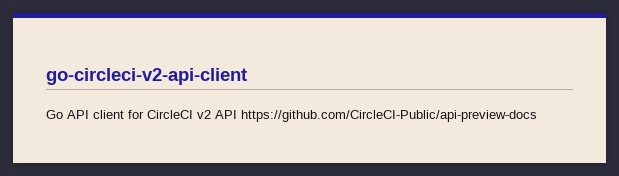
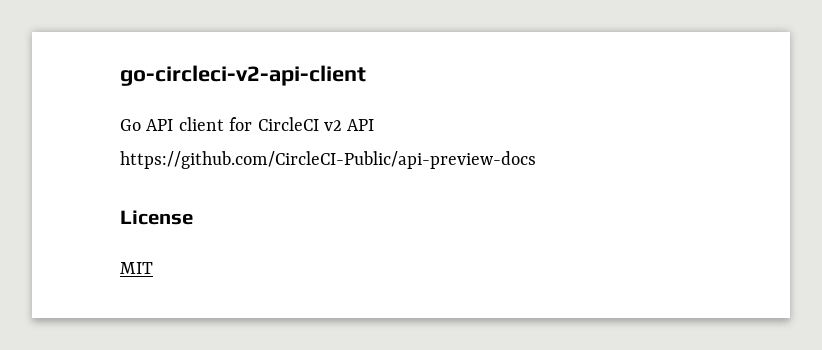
(537, 116) none -> [120,210,193,225] [120,262,153,274] // License // MIT

